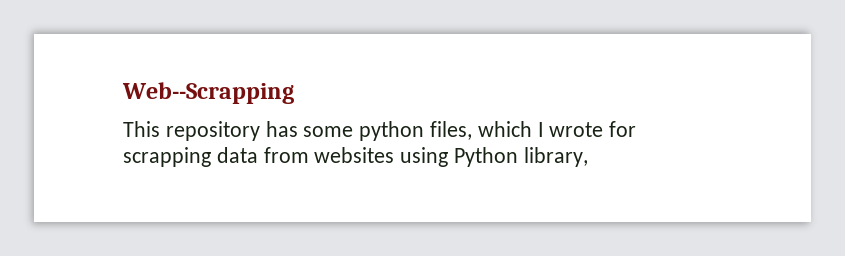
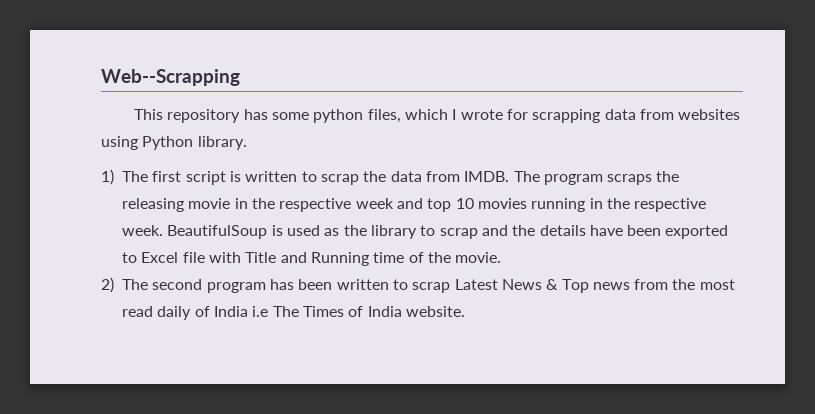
[523,147,588,167] library, -> [197,136,247,150] [101,169,680,185] [122,198,707,212] [122,225,729,239] [122,252,502,266] [101,277,735,293] [122,306,465,320] library. // 1) The first script is written to scrap the data from IMDB. The program scraps the releasing movie in the respective week and top 10 movies running in the respective week. BeautifulSoup is used as the library to scrap and the details have been exported to Excel file with Title and Running time of the movie. // 2) The second program has been written to scrap Latest News & Top news from the most read daily of India i.e The Times of India website.

